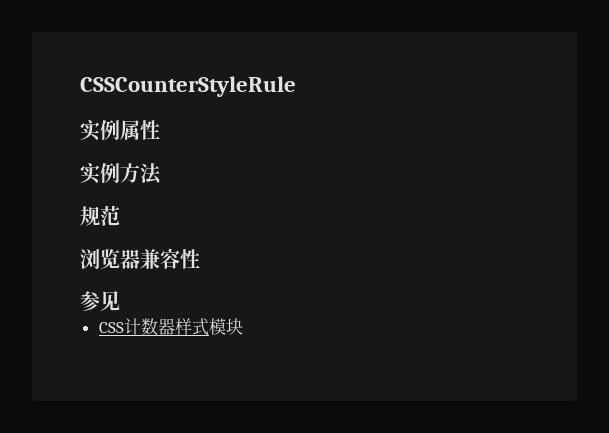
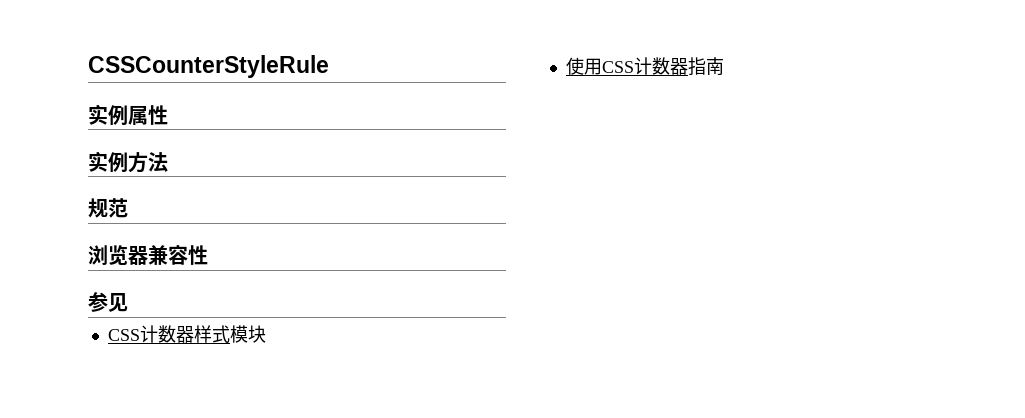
(243, 326) none -> [565,57,724,76] // 使用CSS计数器指南

